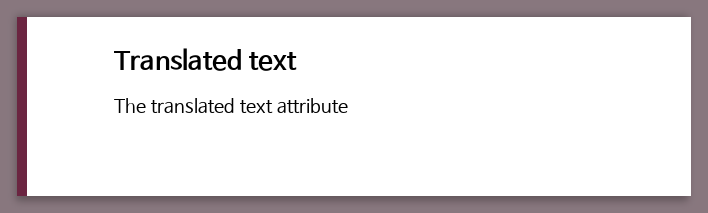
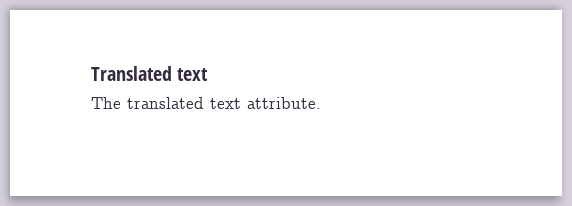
[276,98,348,114] attribute -> [247,97,321,109] attribute.

